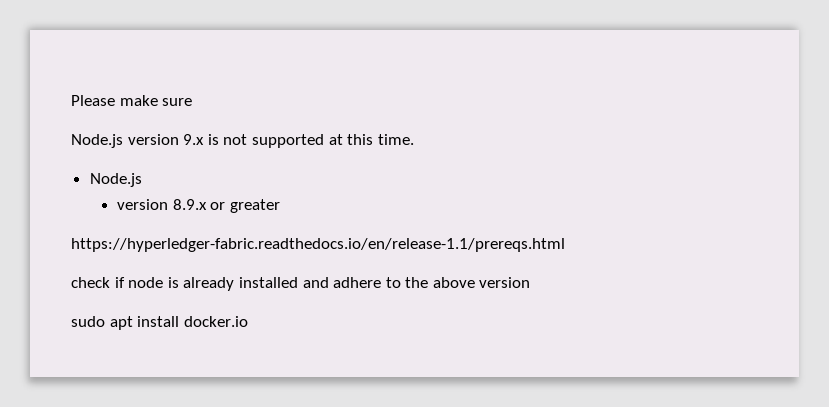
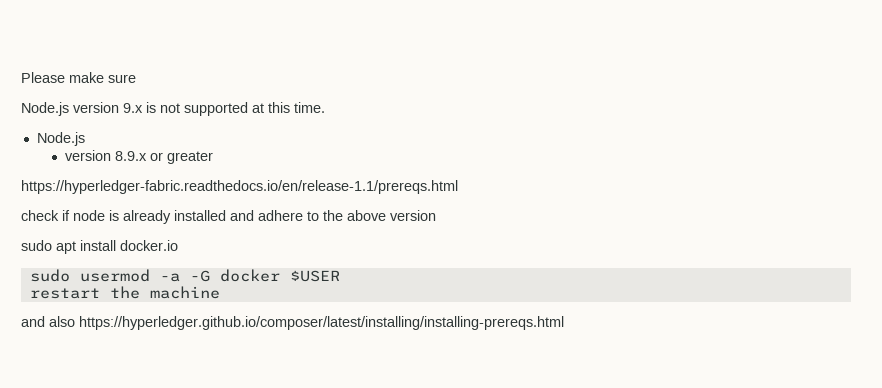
(248, 321) none -> [29,269,340,282] [29,286,220,299] [21,316,564,330] // sudo usermod -a -G docker $USER // restart the machine // and also https://hyperledger.github.io/composer/latest/installing/installing-prereqs.html

